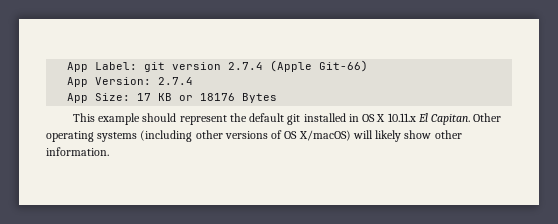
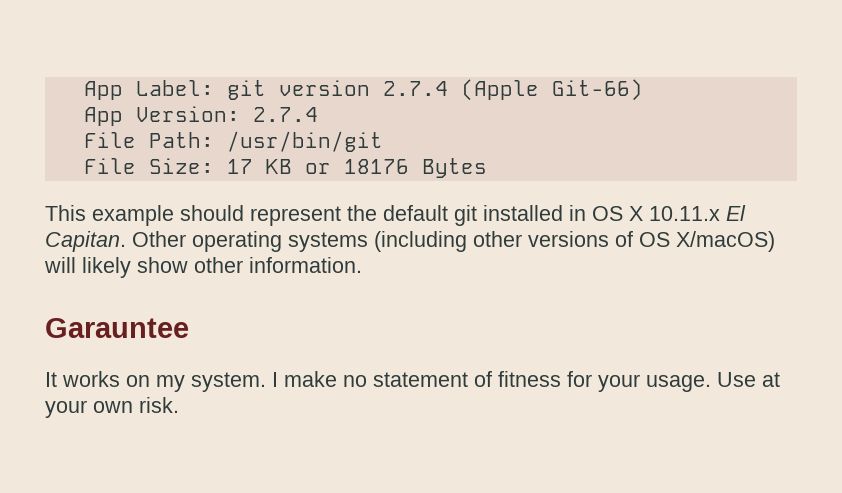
[67,93,89,103] App -> [83,131,383,152] [83,158,136,174] File Path: /usr/bin/git // File
(109, 151) none -> [45,318,189,338] [45,371,780,392] [45,397,179,418] // Garauntee // It works on my system. I make no statement of fitness for your usage. Use at your own risk.

